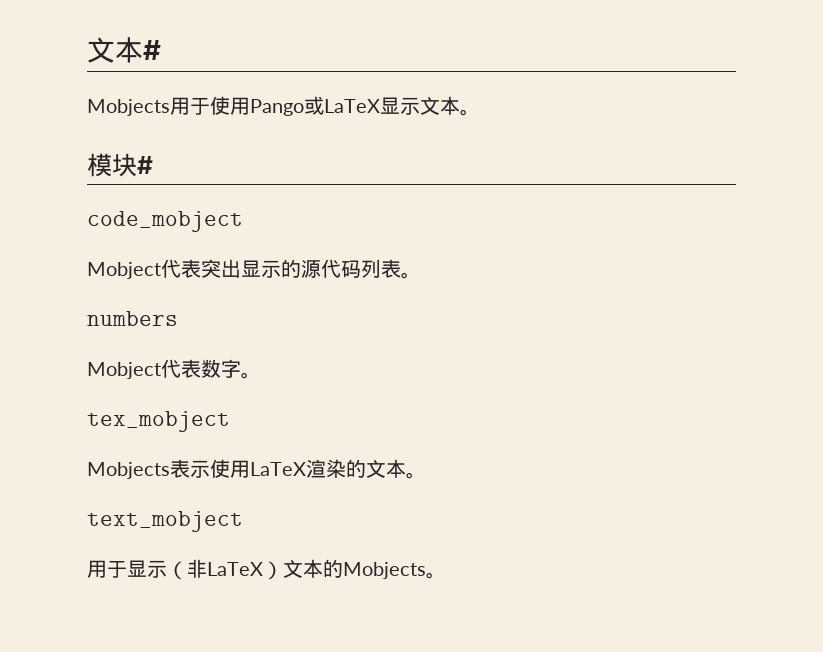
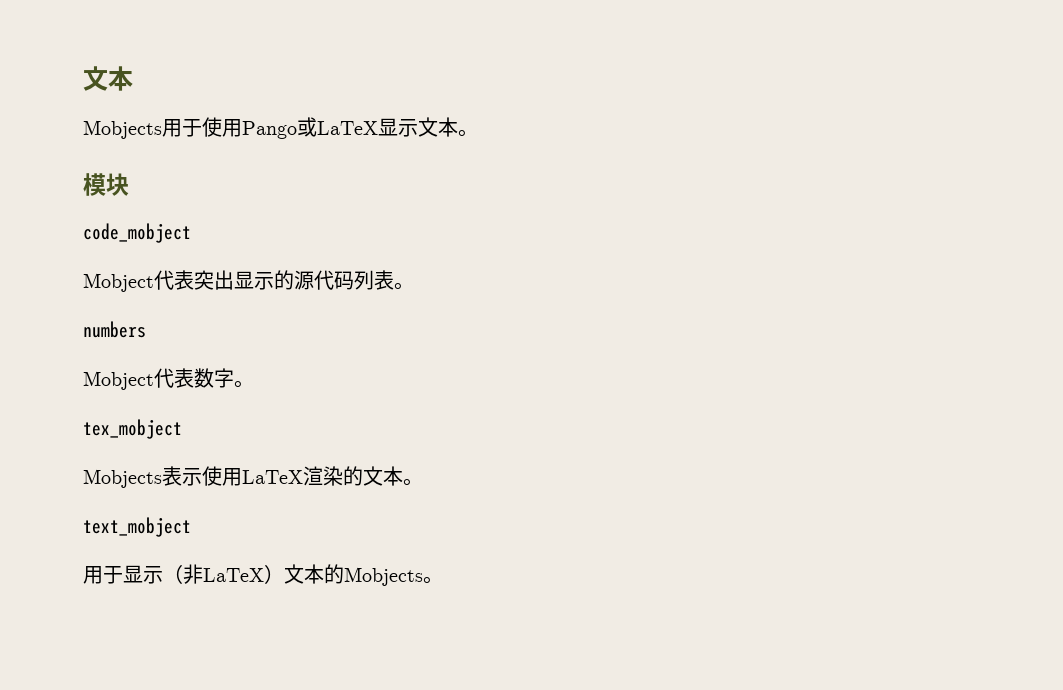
[87,37,161,63] 文本# -> [83,66,133,91] 文本
[137,156,153,174] # -> (129, 184) none

